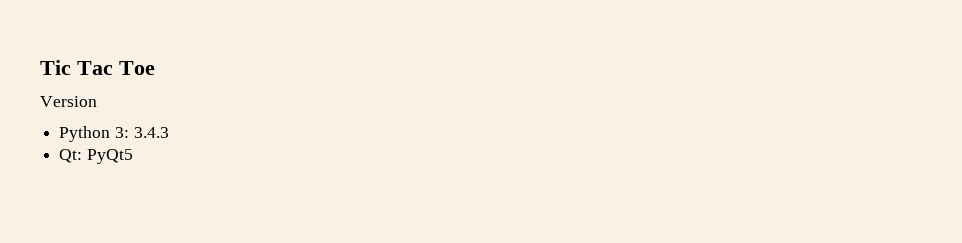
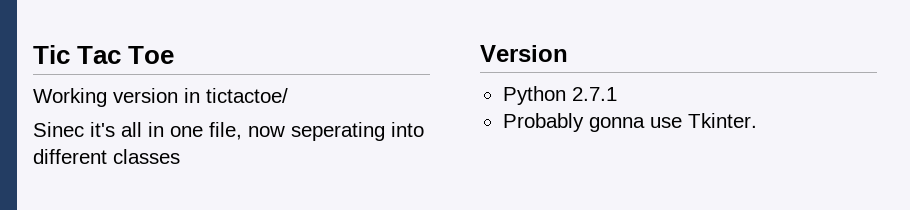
[40,96,97,107] [59,126,169,142] [59,149,133,164] Version // Python 3: 3.4.3 // Qt: PyQt5 -> [33,88,288,107] [33,122,424,141] [33,149,180,164] [480,45,568,62] [502,86,617,105] [502,113,757,132] Working version in tictactoe/ // Sinec it's all in one file, now seperating into different classes // Version // Python 2.7.1 // Probably gonna use Tkinter.

